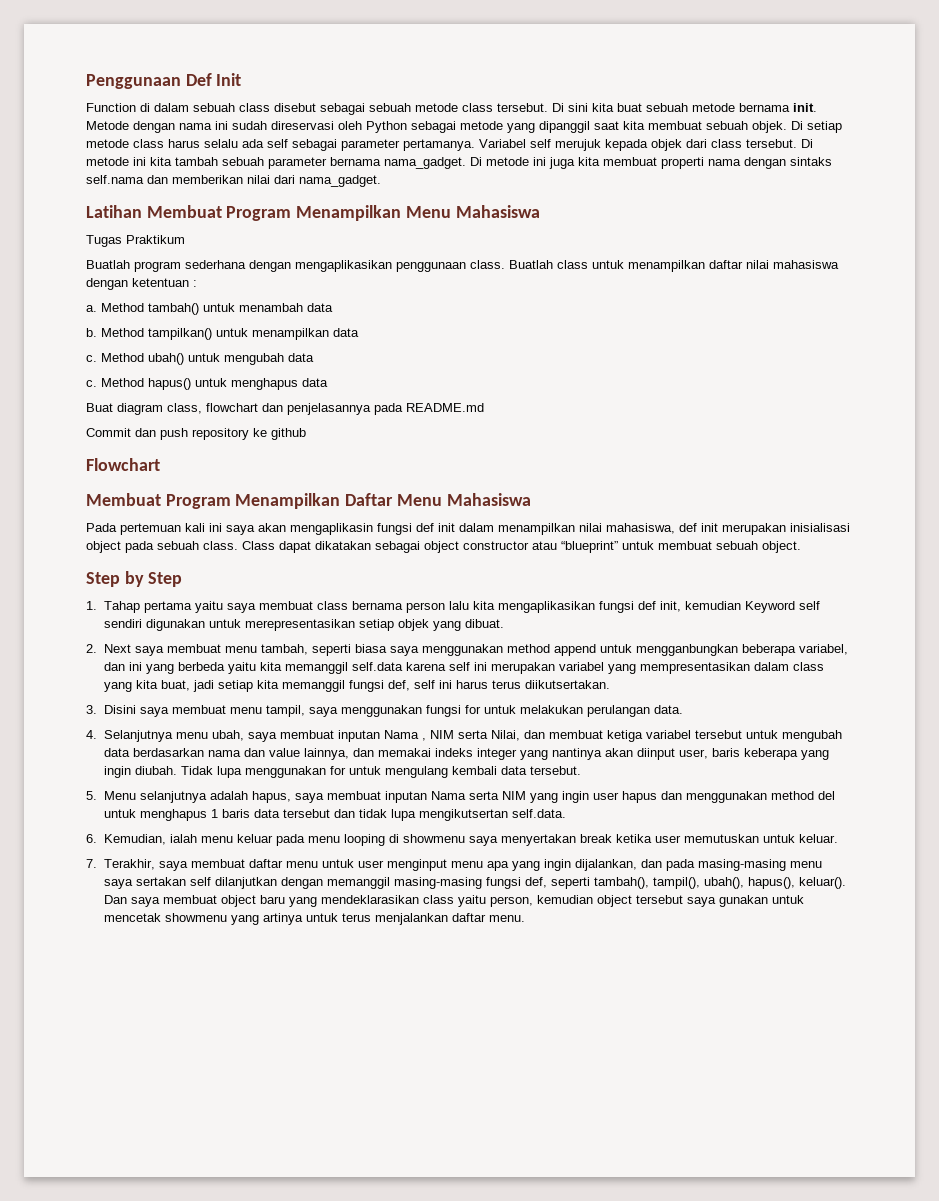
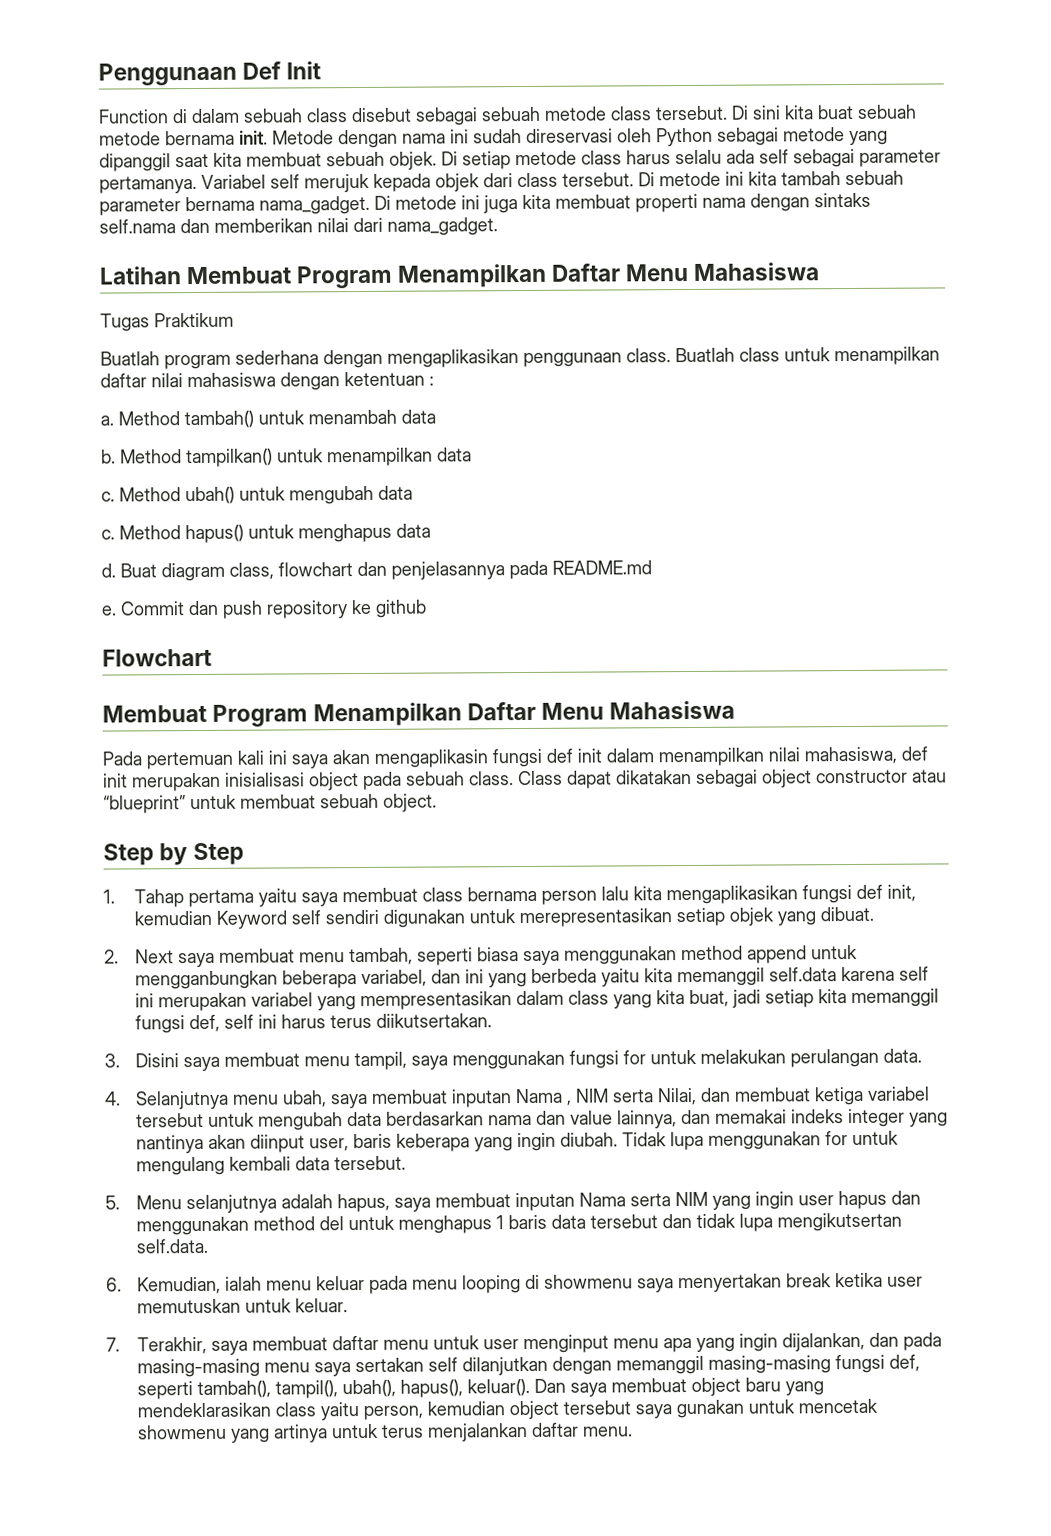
(402, 213) none -> [551,263,622,282] Daftar
(328, 382) none -> [101,563,116,578] d.
(484, 407) none -> [101,605,117,616] e.

